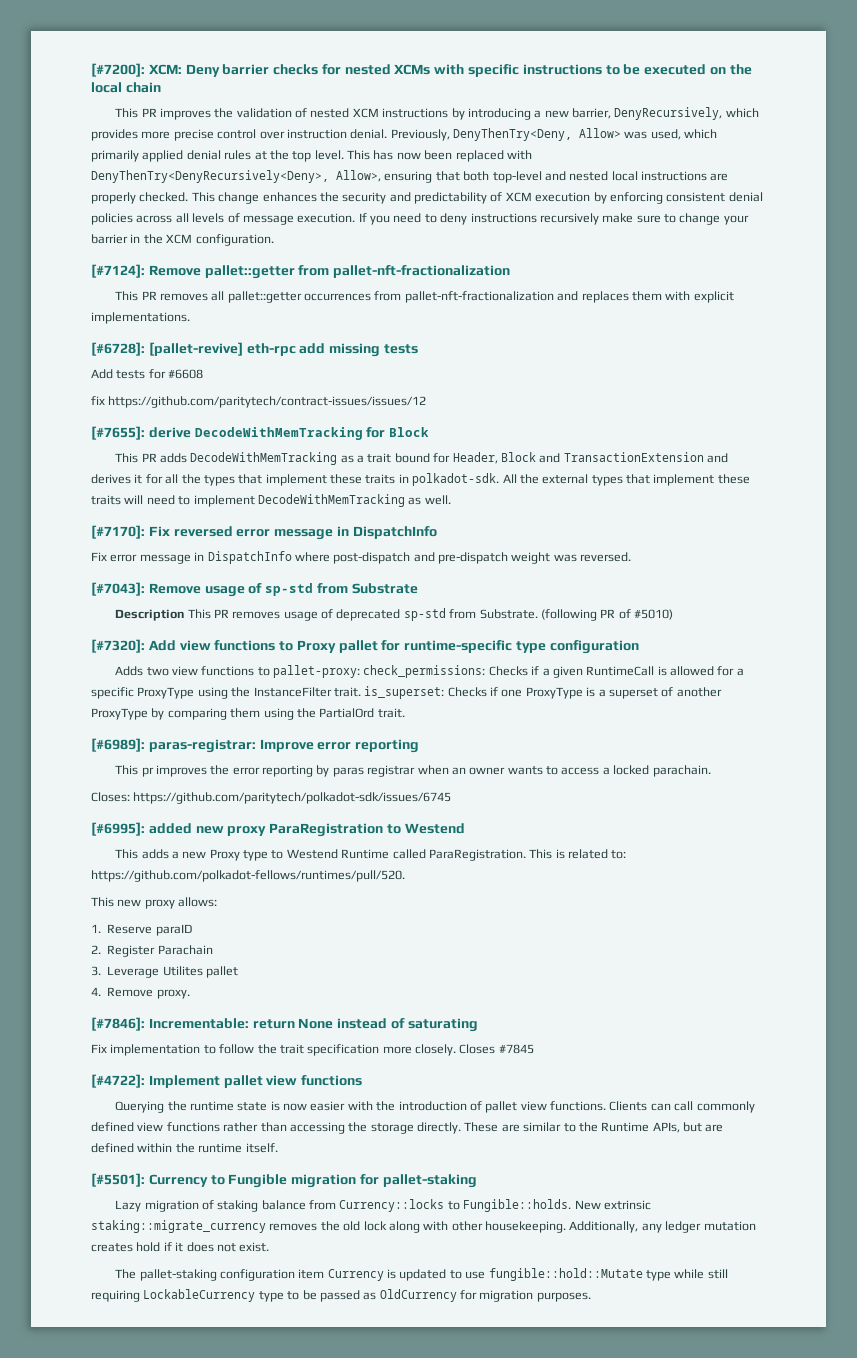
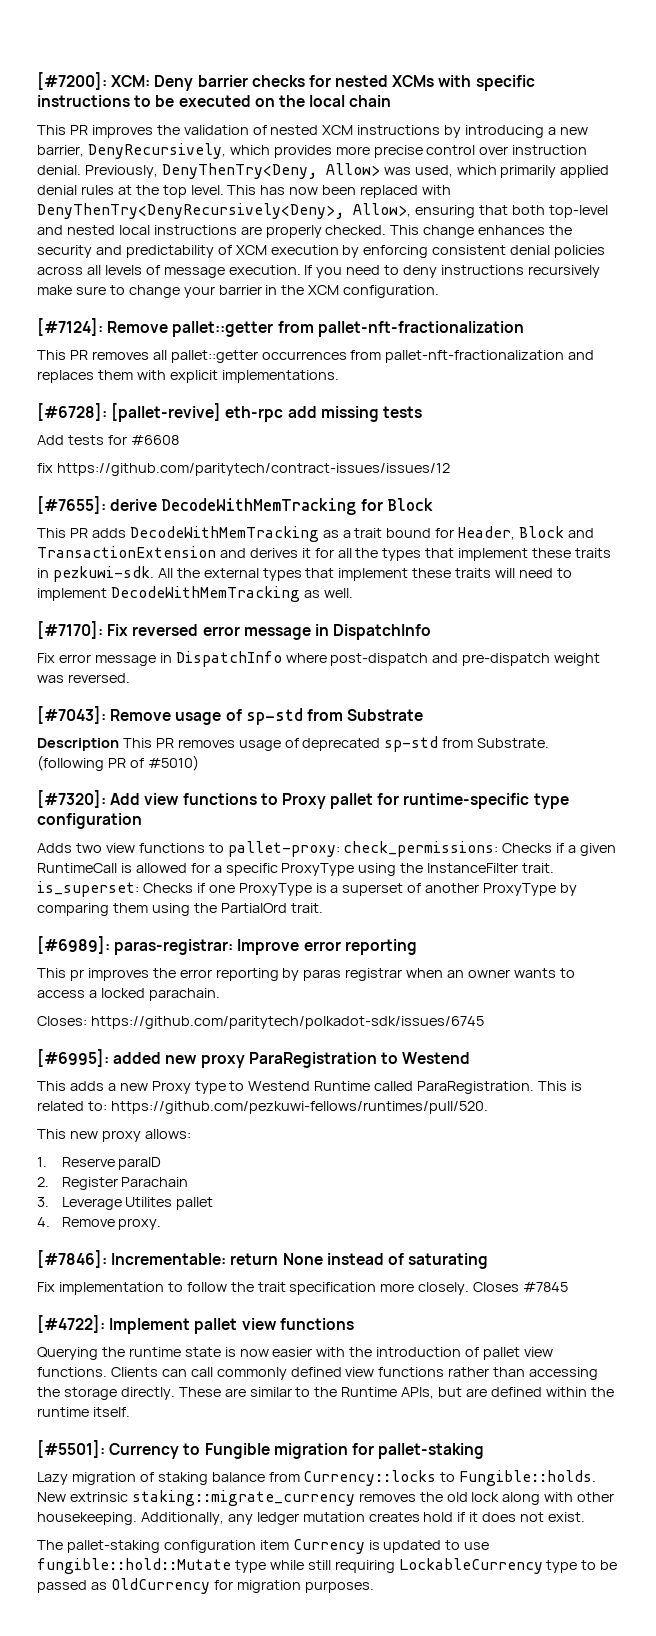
[412,473,500,486] polkadot-sdk. -> [52,566,154,582] pezkuwi-sdk.
[91,870,405,882] https://github.com/polkadot-fellows/runtimes/pull/520. -> [110,1101,488,1114] https://github.com/pezkuwi-fellows/runtimes/pull/520.

